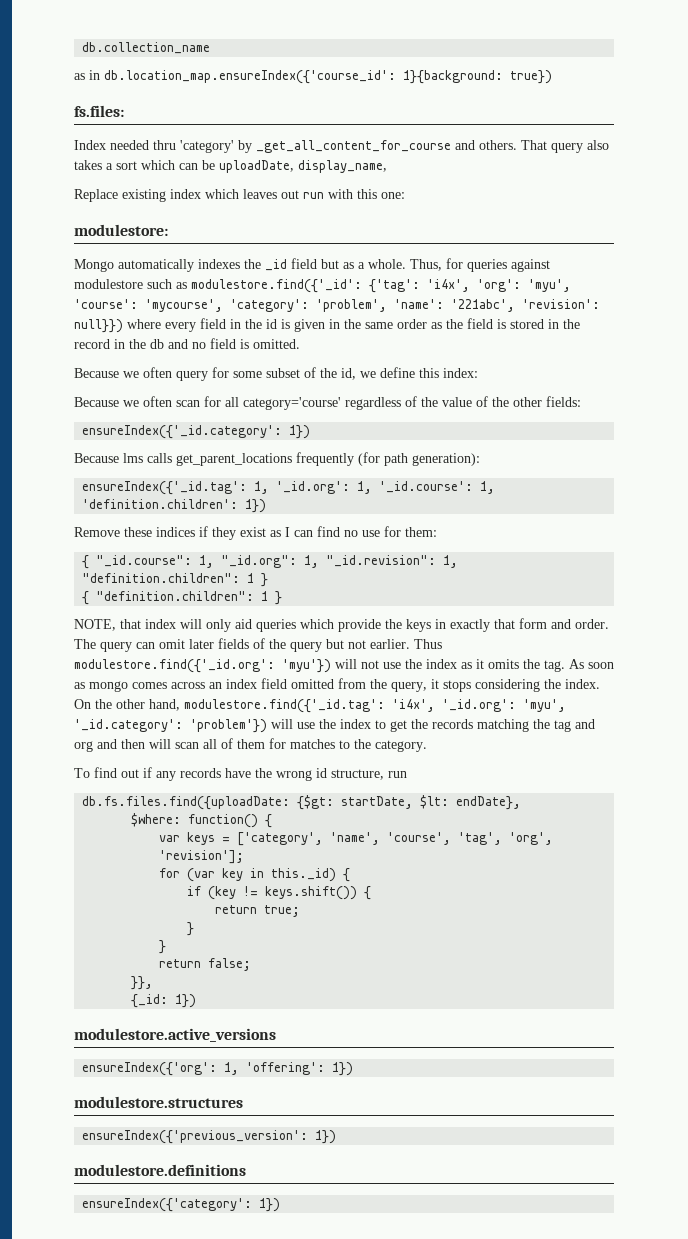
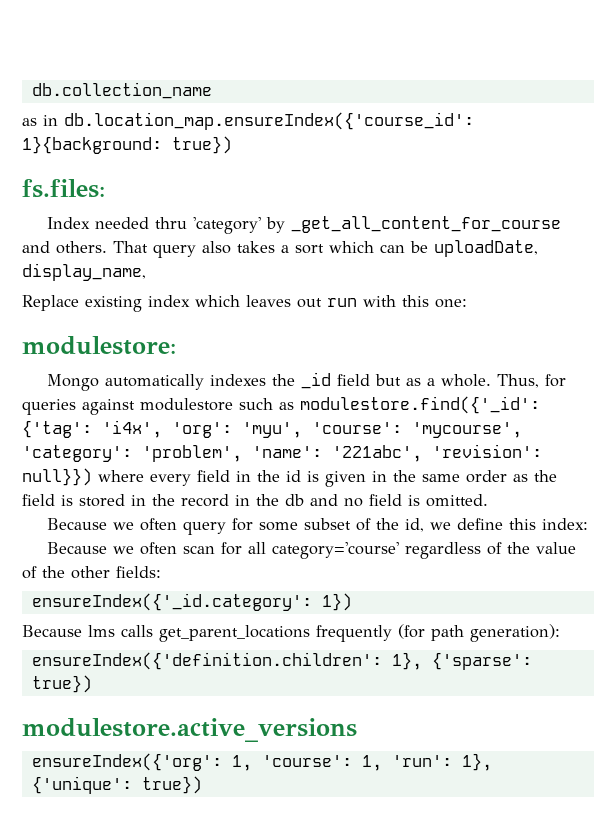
[82,481,496,495] [82,499,267,513] [74,526,437,540] [82,555,459,569] [82,573,269,587] [82,591,283,605] [74,618,609,632] [74,638,442,652] [74,659,614,673] [74,678,600,692] [74,699,566,713] [74,719,595,733] [74,738,427,752] [74,767,407,781] [82,795,522,810] [131,813,273,828] [159,832,554,846] [159,850,245,864] [159,868,351,882] [187,886,372,900] [215,905,301,917] [187,922,195,936] [159,940,167,954] [159,958,252,971] [131,976,154,990] [131,994,197,1008] [74,1028,276,1042] [82,1062,354,1076] [74,1096,243,1108] [82,1130,337,1144] [74,1164,246,1176] [82,1198,281,1212] ensureIndex({'_id.tag': 1, '_id.org': 1, '_id.course': 1, 'definition.children': 1}) // Remove these indices if they exist as I can find no use for them: // { "_id.course": 1, "_id.org": 1, "_id.revision": 1, "definition.children": 1 } // { "definition.children": 1 } // NOTE, that index will only aid queries which provide the keys in exactly that form and order. The query can omit later fields of the query but not earlier. Thus modulestore.find({'_id.org': 'myu'}) will not use the index as it omits the tag. As soon as mongo comes across an index field omitted from the query, it stops considering the index. On the other hand, modulestore.find({'_id.tag': 'i4x', '_id.org': 'myu', '_id.category': 'problem'}) will use the index to get the records matching the tag and org and then will scan all of them for matches to the category. // To find out if any records have the wrong id structure, run // db.fs.files.find({uploadDate: {$gt: startDate, $lt: endDate}, // $where: function() { // var keys = ['category', 'name', 'course', 'tag', 'org', 'revision']; // for (var key in this._id) { // if (key != keys.shift()) { // return true; // } // } // return false; // }}, // {_id: 1}) // modulestore.active_versions // ensureIndex({'org': 1, 'offering': 1}) // modulestore.structures // ensureIndex({'previous_version': 1}) // modulestore.definitions // ensureIndex({'category': 1}) -> [31,652,532,670] [31,675,92,693] [22,718,357,742] [31,753,492,771] [31,776,202,794] ensureIndex({'definition.children': 1}, {'sparse': true}) // modulestore.active_versions // ensureIndex({'org': 1, 'course': 1, 'run': 1}, {'unique': true})

